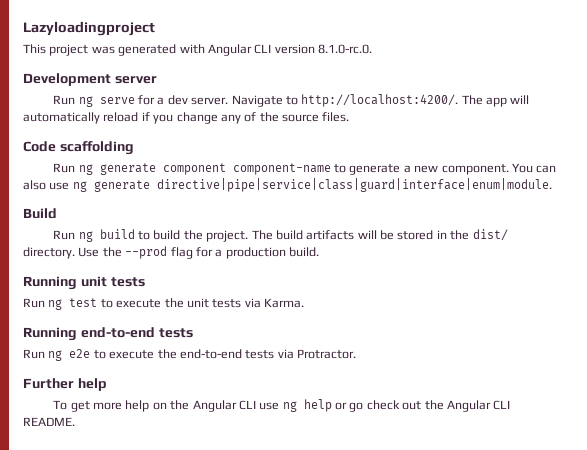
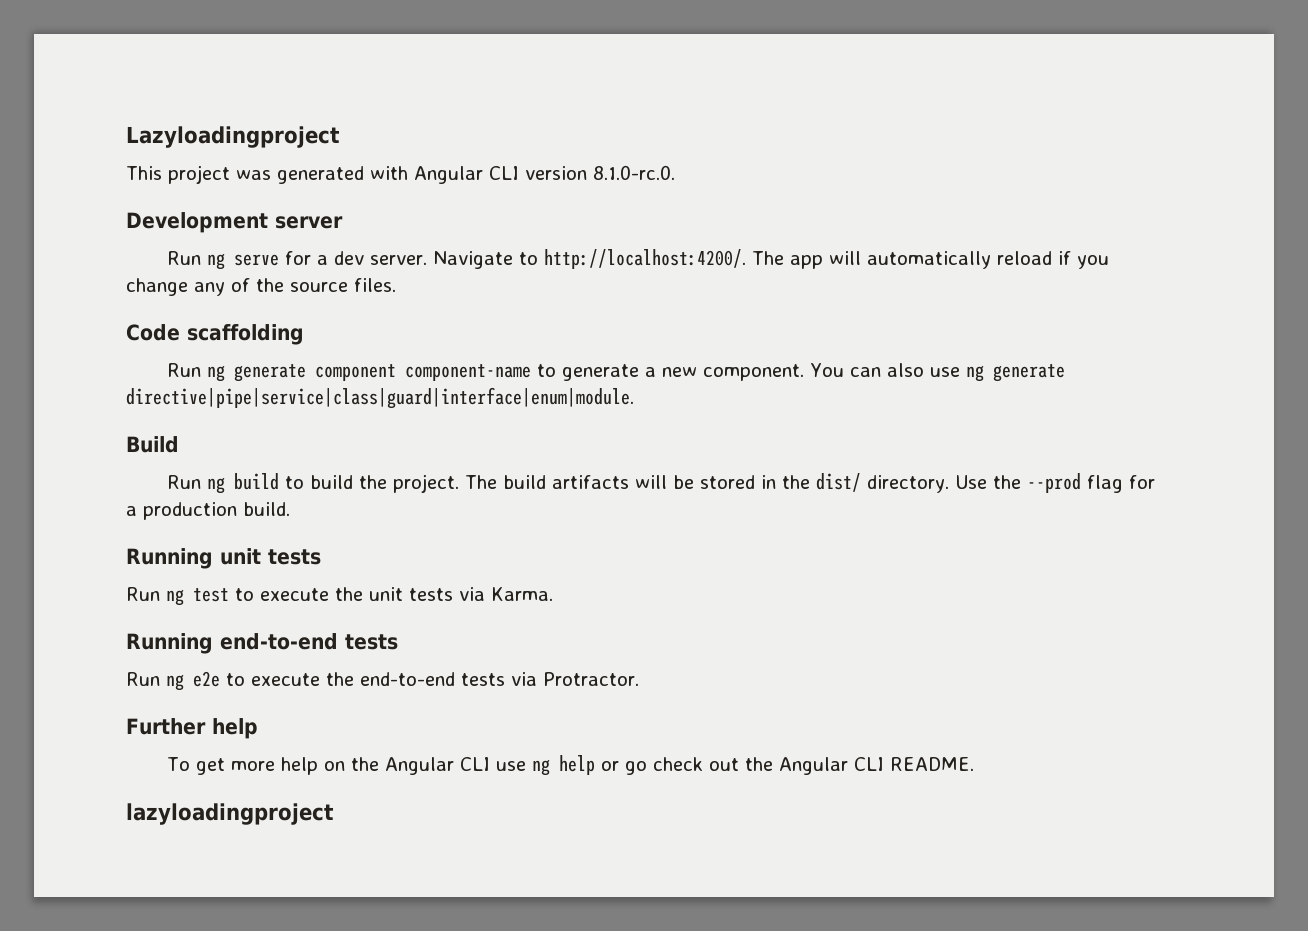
(75, 421) none -> [126,803,334,825] // lazyloadingproject

